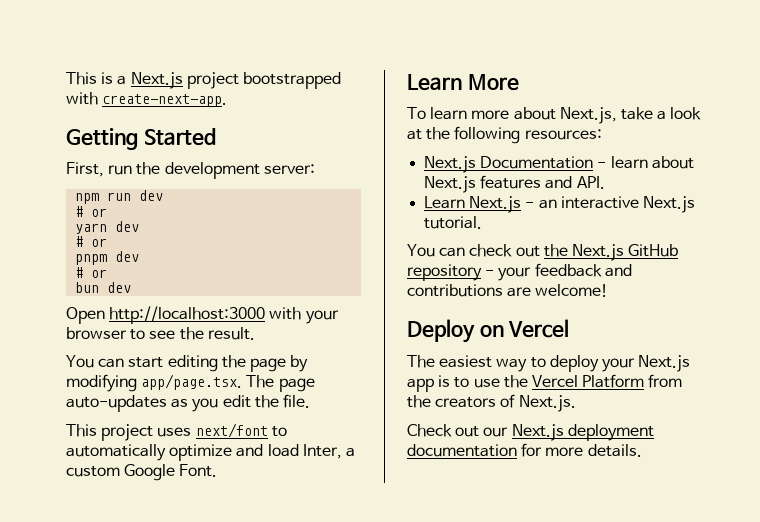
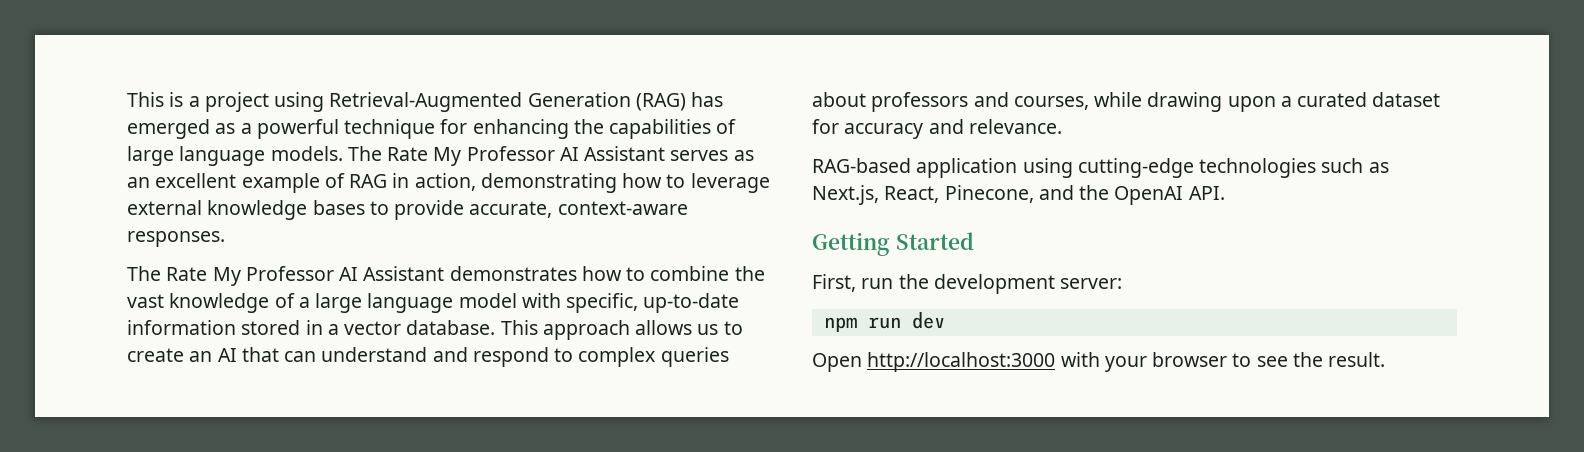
[130,72,341,89] [66,92,228,107] Next.js project bootstrapped with create-next-app. -> [204,92,724,112] [127,119,737,139] [127,146,754,166] [127,173,770,193] [127,200,688,220] [127,231,225,247] [127,266,765,286] [127,293,740,313] [127,320,743,340] [127,347,729,367] [812,92,1441,112] [812,119,1062,139] [812,158,1389,178] [812,185,1225,205] project using Retrieval-Augmented Generation (RAG) has emerged as a powerful technique for enhancing the capabilities of large language models. The Rate My Professor AI Assistant serves as an excellent example of RAG in action, demonstrating how to leverage external knowledge bases to provide accurate, context-aware responses. // The Rate My Professor AI Assistant demonstrates how to combine the vast knowledge of a large language model with specific, up-to-date information stored in a vector database. This approach allows us to create an AI that can understand and respond to complex queries about professors and courses, while drawing upon a curated dataset for accuracy and relevance. // RAG-based application using cutting-edge technologies such as Next.js, React, Pinecone, and the OpenAI API.
[75,206,108,217] [75,221,140,234] [75,236,108,247] [75,251,140,265] [75,267,108,278] [75,282,132,293] // # or // yarn dev // # or // pnpm dev // # or // bun dev -> (945, 320) none
[66,355,309,372] [66,374,315,392] [66,394,310,412] [66,423,287,441] [66,444,355,461] [66,464,218,481] [407,74,519,91] [407,107,702,124] [407,126,602,144] [424,156,694,173] [424,175,605,193] [424,196,695,213] [424,216,483,229] [407,244,679,261] [407,263,632,281] [407,284,609,297] [407,319,570,343] [407,355,691,372] [407,374,683,392] [407,394,576,412] [407,424,654,441] [407,443,642,457] // You can start editing the page by modifying app/page.tsx. The page auto-updates as you edit the file. // This project uses next/font to automatically optimize and load Inter, a custom Google Font. // Learn More // To learn more about Next.js, take a look at the following resources: // Next.js Documentation - learn about Next.js features and API. // Learn Next.js - an interactive Next.js tutorial. // You can check out the Next.js GitHub repository - your feedback and contributions are welcome! // Deploy on Vercel // The easiest way to deploy your Next.js app is to use the Vercel Platform from the creators of Next.js. // Check out our Next.js deployment documentation for more details. -> (1386, 359) none

